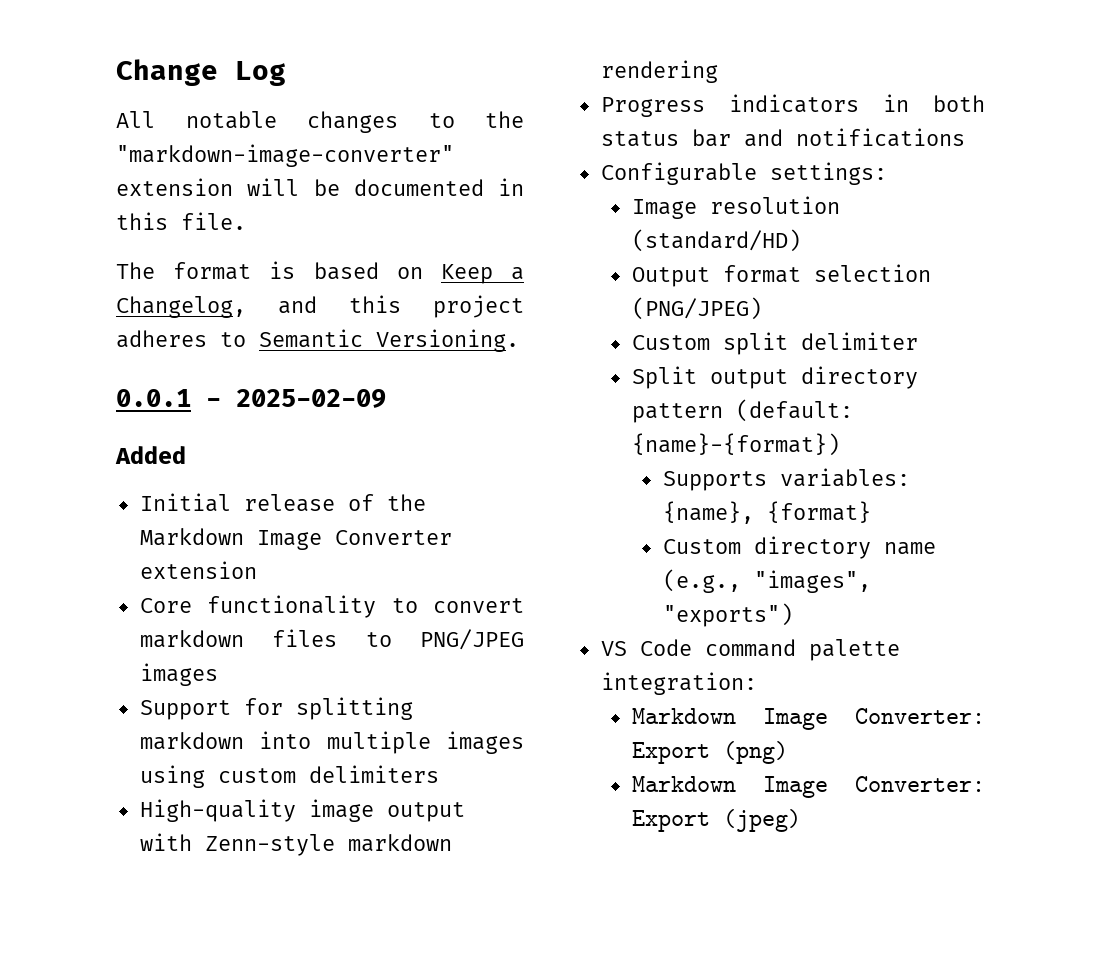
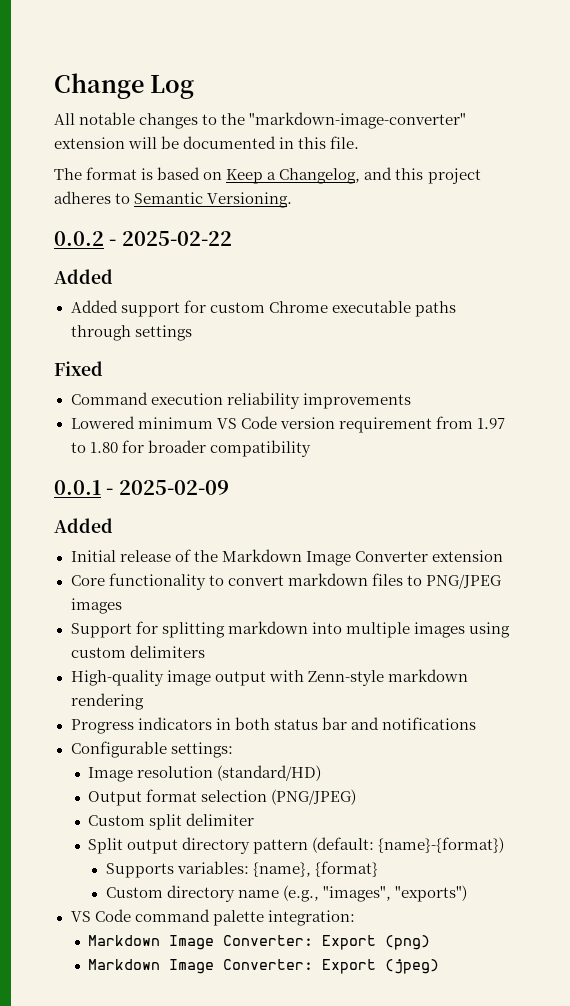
(519, 340) none -> [54,231,232,246] [54,269,113,284] [70,300,456,317] [70,325,192,341] [54,361,103,376] [70,392,411,409] [70,416,505,433] [70,440,311,457] // 0.0.2 - 2025-02-22 // Added // Added support for custom Chrome executable paths through settings // Fixed // Command execution reliability improvements // Lowered minimum VS Code version requirement from 1.97 to 1.80 for broader compatibility

